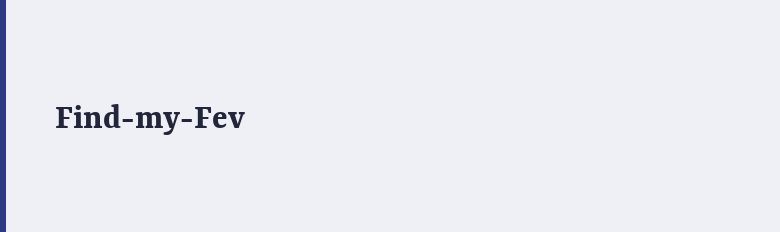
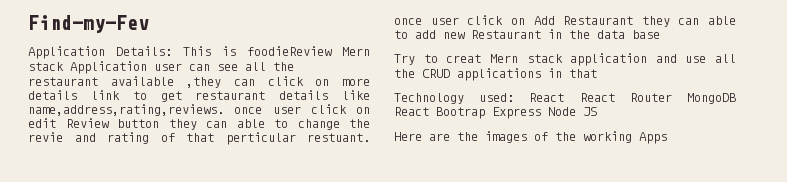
(245, 119) none -> [28,46,370,59] [28,61,294,74] [28,76,370,88] [28,90,370,102] [28,104,370,116] [28,118,370,130] [28,132,370,145] [394,15,736,27] [394,29,660,39] [394,53,736,66] [394,68,597,81] [394,93,736,104] [394,107,597,119] [394,131,667,144] // Application Details: This is foodieReview Mern stack Application user can see all the restaurant available ,they can click on more details link to get restaurant details like name,address,rating,reviews. once user click on edit Review button they can able to change the revie and rating of that perticular restuant. once user click on Add Restaurant they can able to add new Restaurant in the data base // Try to creat Mern stack application and use all the CRUD applications in that // Technology used: React React Router MongoDB React Bootrap Express Node JS // Here are the images of the working Apps

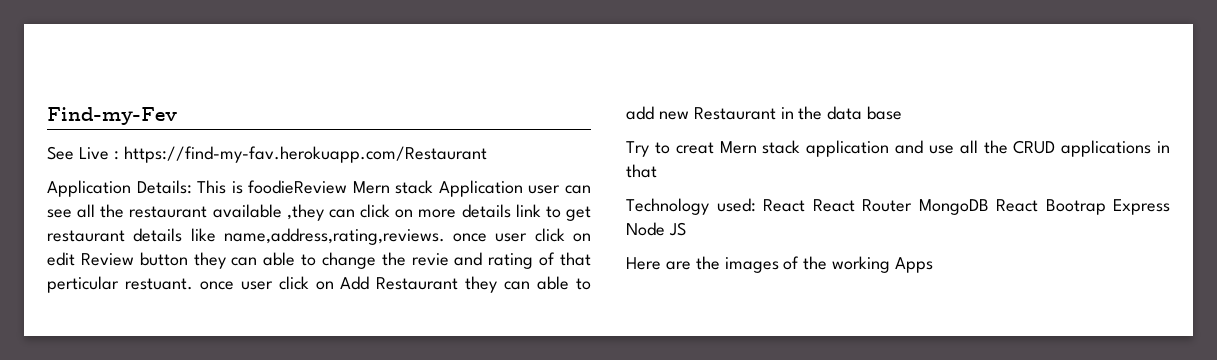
(149, 24) none -> [47,146,487,163] // See Live : https://find-my-fav.herokuapp.com/Restaurant

